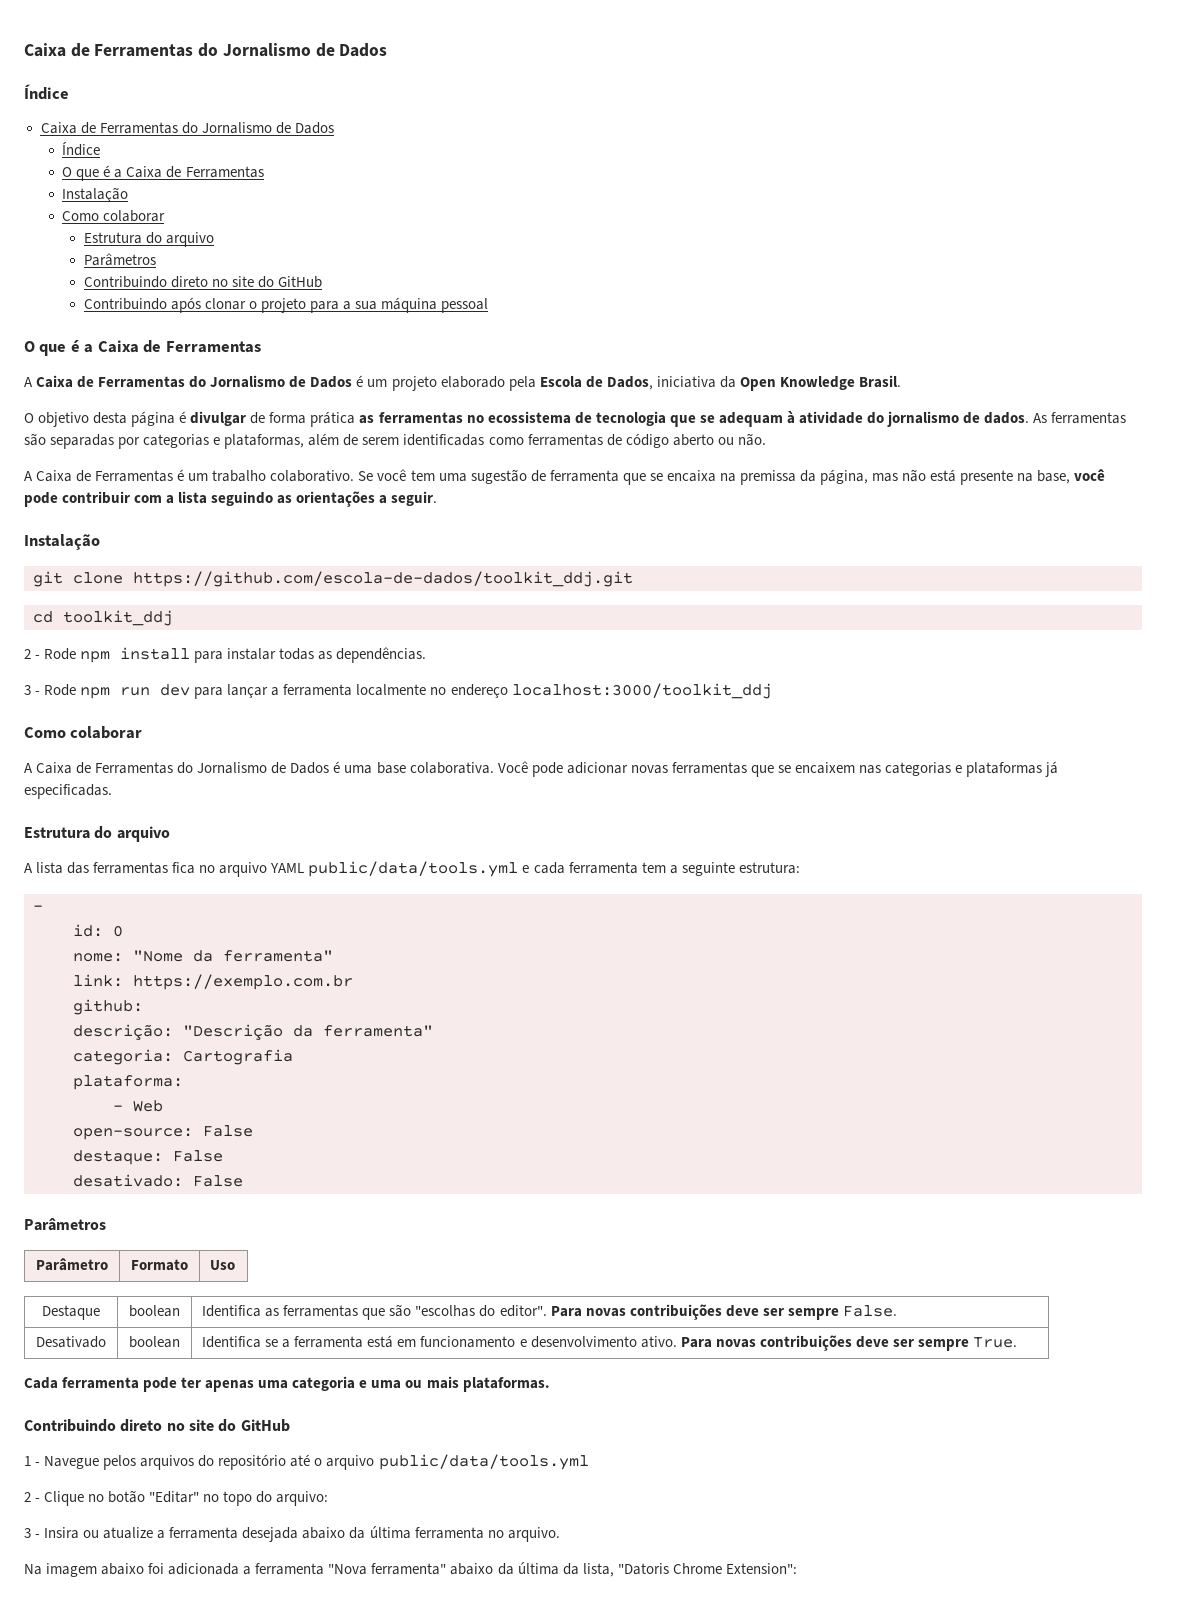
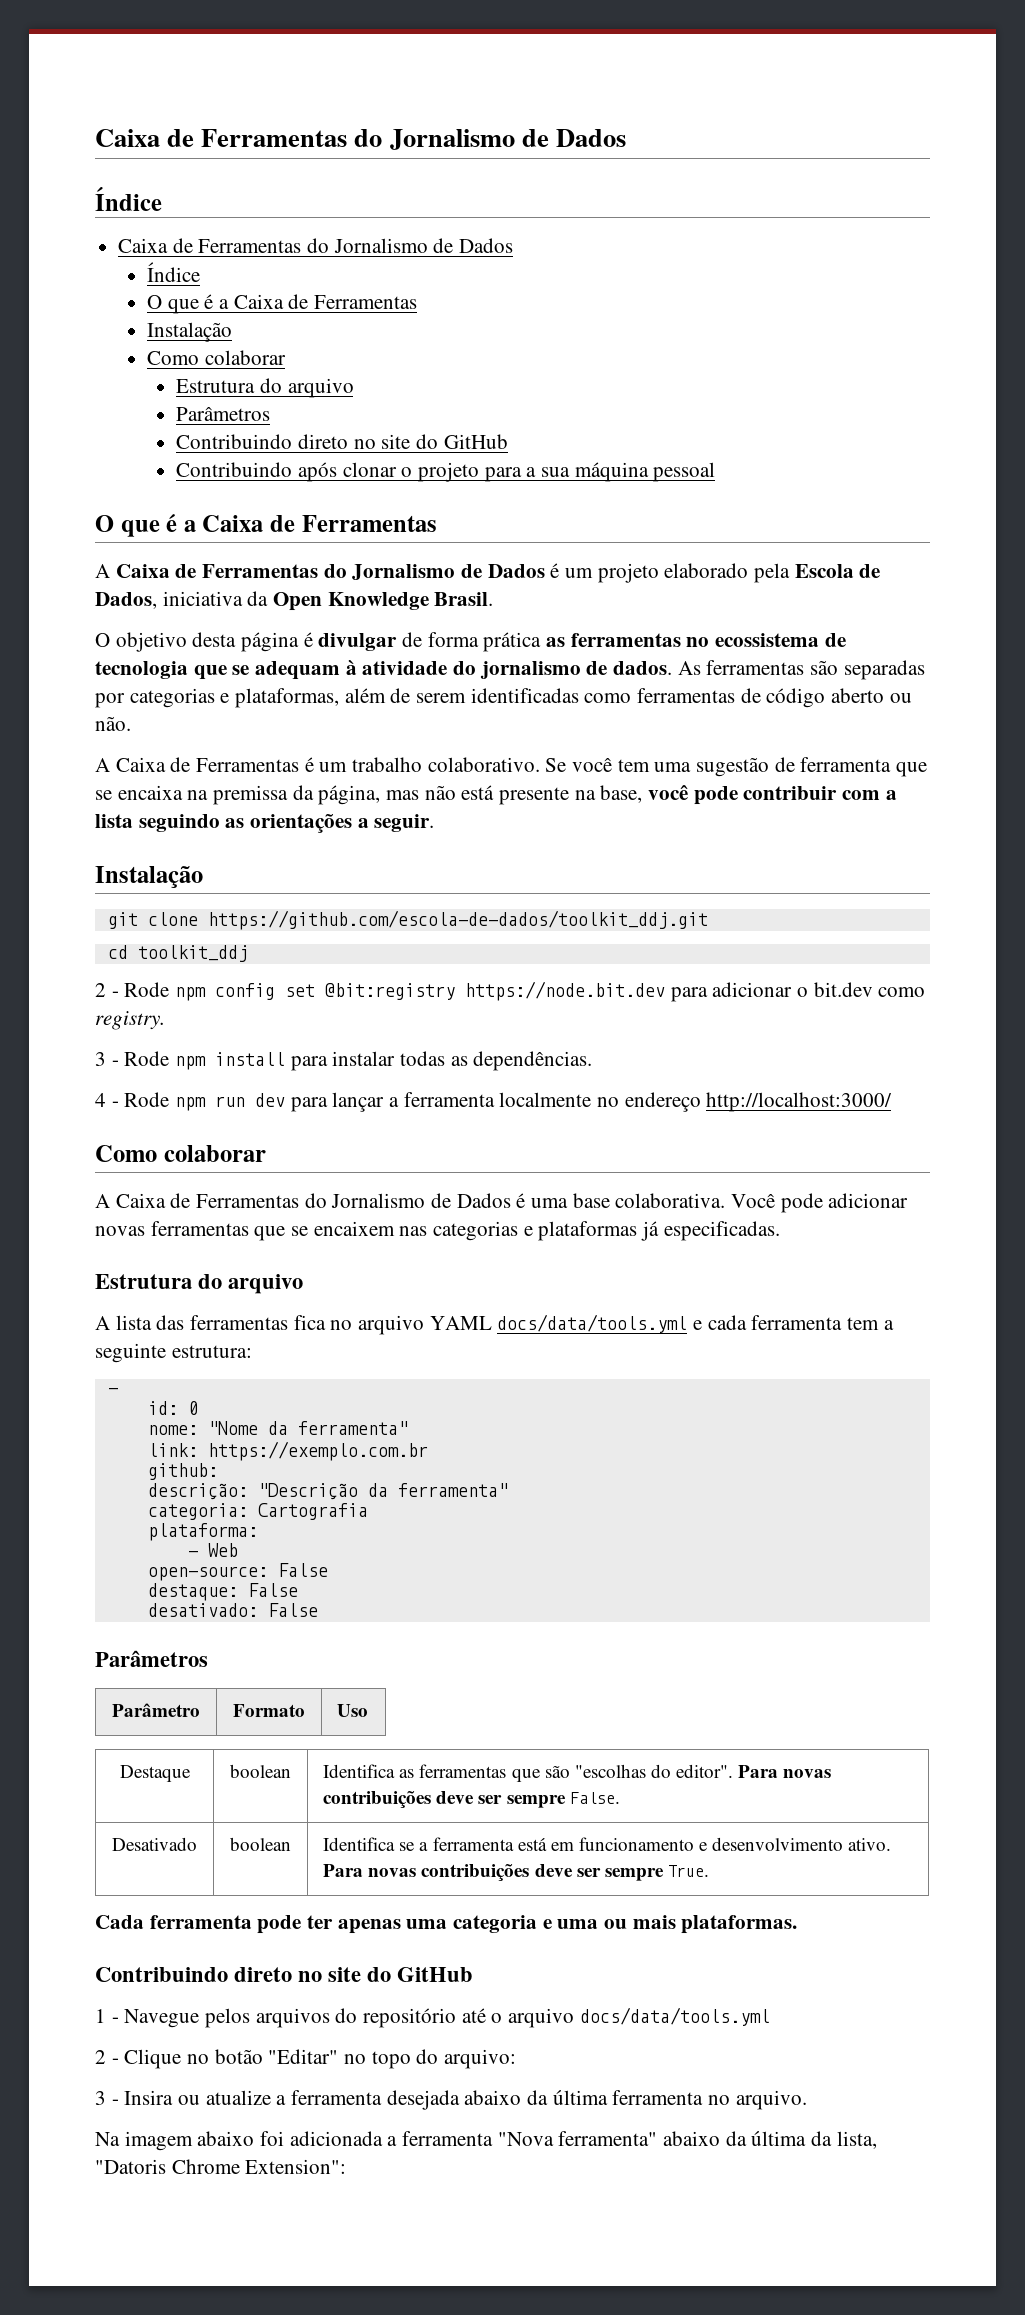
(111, 657) none -> [215,981,926,1002] [95,1011,165,1030] [95,1051,207,1070] config set @bit:registry https://node.bit.dev para adicionar o bit.dev como registry. // 3 - Rode npm
[24,685,31,695] 3 -> [95,1093,106,1107] 4
[511,683,772,699] localhost:3000/toolkit_ddj -> [706,1092,893,1112] http://localhost:3000/
[308,861,519,877] public/data/tools.yml -> [497,1314,688,1333] docs/data/tools.yml
[378,1454,589,1470] public/data/tools.yml -> [579,2007,770,2026] docs/data/tools.yml

